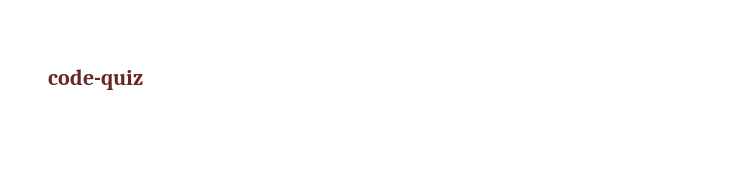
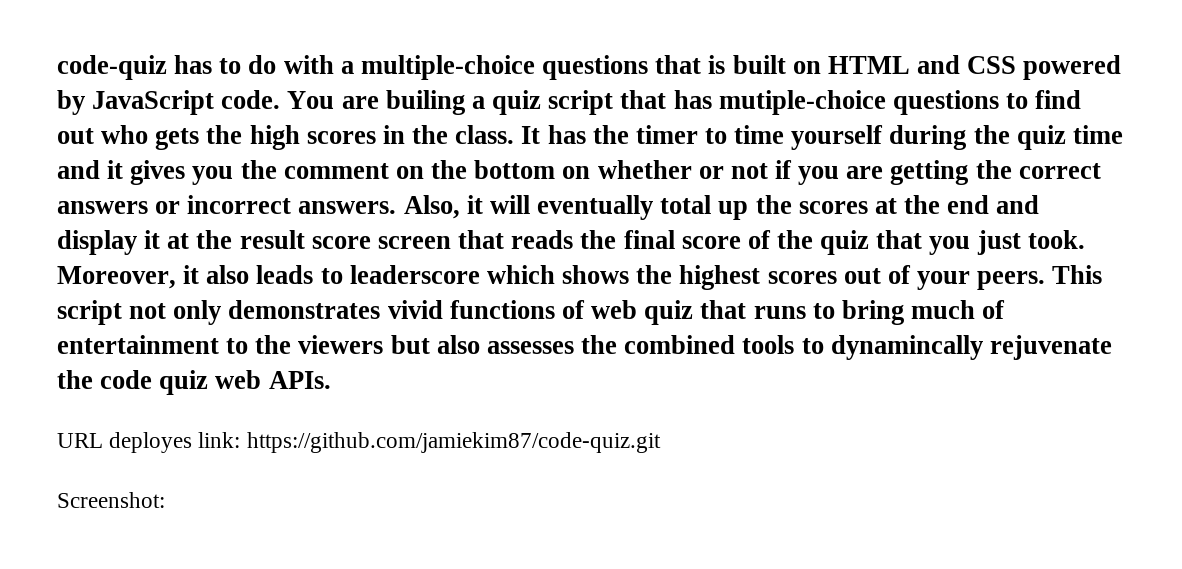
(143, 79) none -> [174,55,1122,80] [57,90,1082,115] [57,125,1123,150] [57,160,1101,185] [57,195,1040,220] [57,230,1085,255] [57,265,1103,290] [57,300,1006,325] [57,335,1112,360] [57,370,331,395] [57,432,661,453] [57,492,165,508] has to do with a multiple-choice questions that is built on HTML and CSS powered by JavaScript code. You are builing a quiz script that has mutiple-choice questions to find out who gets the high scores in the class. It has the timer to time yourself during the quiz time and it gives you the comment on the bottom on whether or not if you are getting the correct answers or incorrect answers. Also, it will eventually total up the scores at the end and display it at the result score screen that reads the final score of the quiz that you just took. Moreover, it also leads to leaderscore which shows the highest scores out of your peers. This script not only demonstrates vivid functions of web quiz that runs to bring much of entertainment to the viewers but also assesses the combined tools to dynamincally rejuvenate the code quiz web APIs. // URL deployes link: https://github.com/jamiekim87/code-quiz.git // Screenshot:

